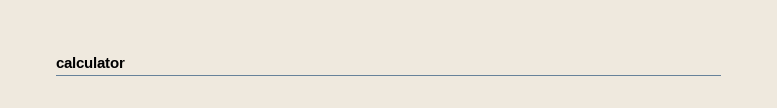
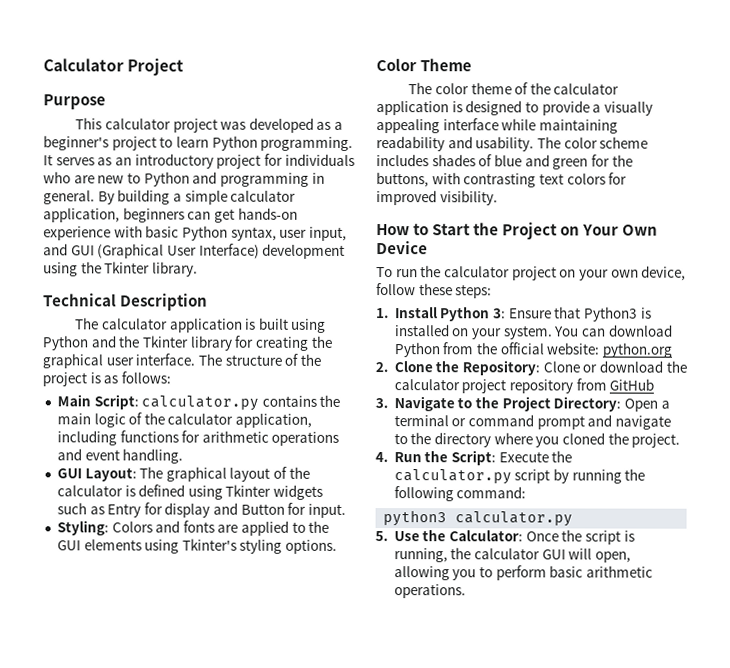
[56,57,125,68] calculator -> [43,58,185,76] [43,94,106,110] [75,117,344,133] [43,135,354,151] [43,153,355,169] [43,171,325,187] [43,189,297,205] [43,207,298,223] [43,225,347,241] [43,243,346,259] [43,261,198,277] [43,293,209,311] [75,317,327,333] [42,335,332,351] [42,353,321,369] [42,371,171,387] [56,394,341,411] [56,412,313,428] [56,430,340,446] [56,448,184,464] [56,466,310,482] [56,484,324,500] [56,502,347,518] [56,520,330,536] [56,538,338,554] [376,58,473,72] [408,82,620,95] [376,100,653,116] [376,118,618,134] [376,136,649,152] [376,154,633,170] [376,172,628,188] [376,190,498,206] [376,222,659,240] [376,241,428,255] [376,265,687,281] [376,283,493,299] [376,306,652,322] [393,324,673,340] [393,342,672,358] [375,360,687,376] [393,378,655,394] [375,396,670,412] [393,414,671,430] [393,432,681,448] [375,450,573,466] [393,468,646,485] [393,486,527,502] [383,510,574,527] [375,529,635,545] [393,547,631,563] [393,565,653,581] [393,584,466,599] Calculator Project // Purpose // This calculator project was developed as a beginner's project to learn Python programming. It serves as an introductory project for individuals who are new to Python and programming in general. By building a simple calculator application, beginners can get hands-on experience with basic Python syntax, user input, and GUI (Graphical User Interface) development using the Tkinter library. // Technical Description // The calculator application is built using Python and the Tkinter library for creating the graphical user interface. The structure of the project is as follows: // Main Script: calculator.py contains the main logic of the calculator application, including functions for arithmetic operations and event handling. // GUI Layout: The graphical layout of the calculator is defined using Tkinter widgets such as Entry for display and Button for input. // Styling: Colors and fonts are applied to the GUI elements using Tkinter's styling options. // Color Theme // The color theme of the calculator application is designed to provide a visually appealing interface while maintaining readability and usability. The color scheme includes shades of blue and green for the buttons, with contrasting text colors for improved visibility. // How to Start the Project on Your Own Device // To run the calculator project on your own device, follow these steps: // 1. Install Python 3: Ensure that Python3 is installed on your system. You can download Python from the official website: python.org // 2. Clone the Repository: Clone or download the calculator project repository from GitHub // 3. Navigate to the Project Directory: Open a terminal or command prompt and navigate to the directory where you cloned the project. // 4. Run the Script: Execute the calculator.py script by running the following command: // python3 calculator.py // 5. Use the Calculator: Once the script is running, the calculator GUI will open, allowing you to perform basic arithmetic operations.

